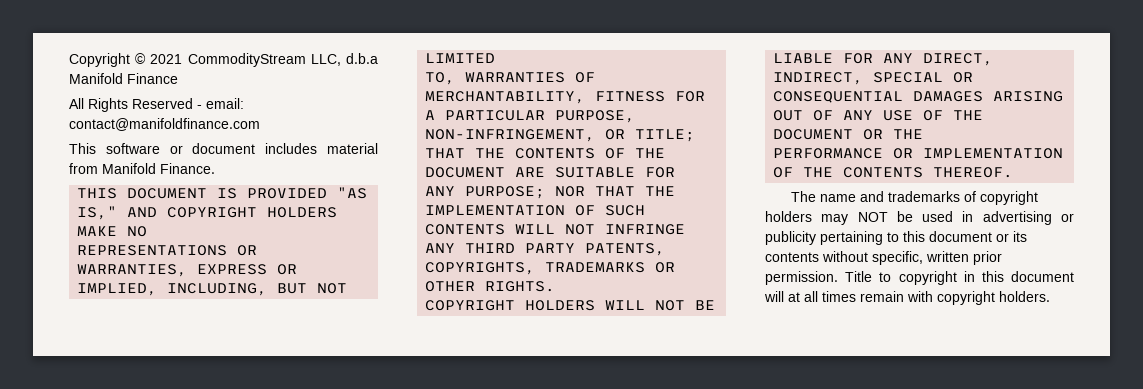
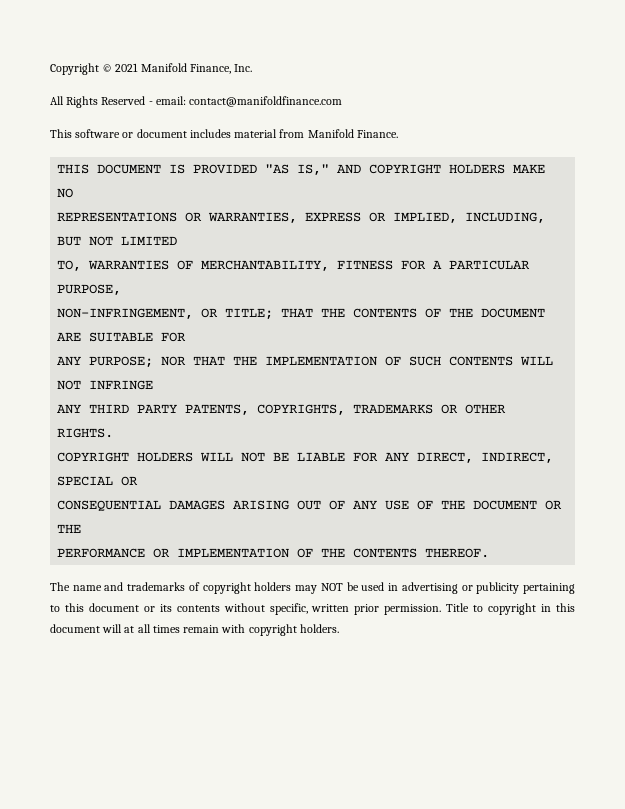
[187,53,378,67] [69,73,178,84] CommodityStream LLC, d.b.a Manifold Finance -> [140,63,253,74] Manifold Finance, Inc.

